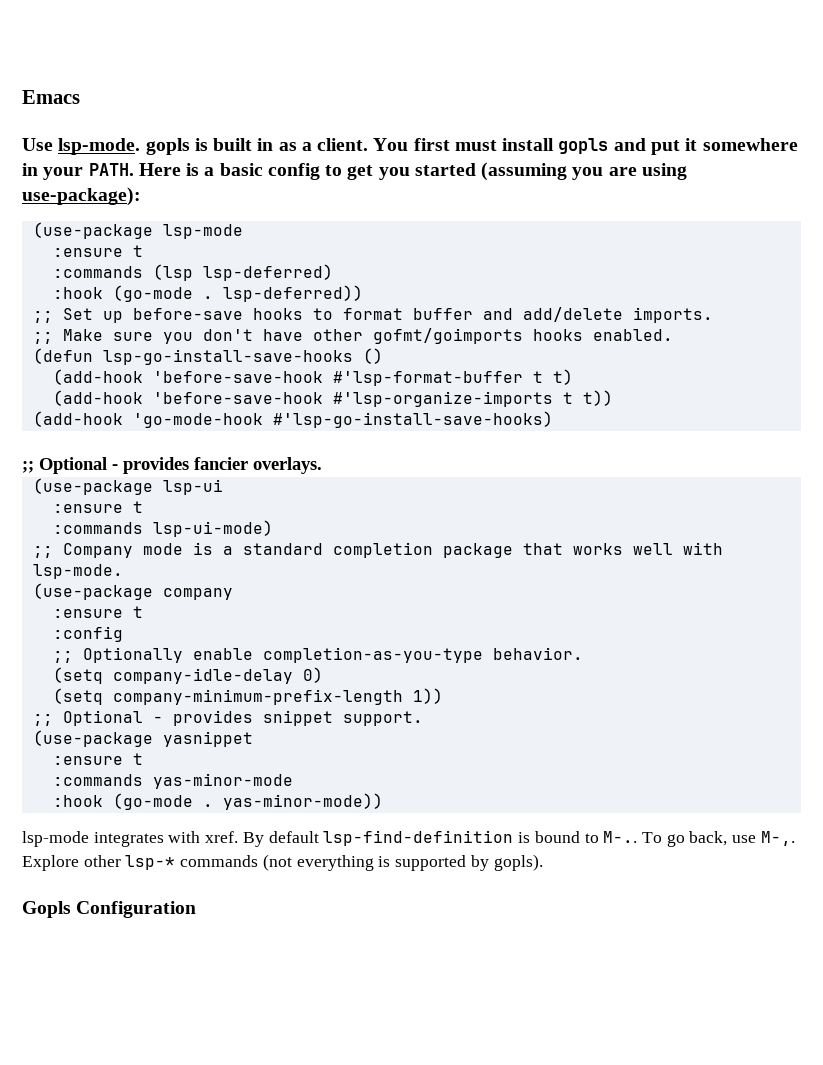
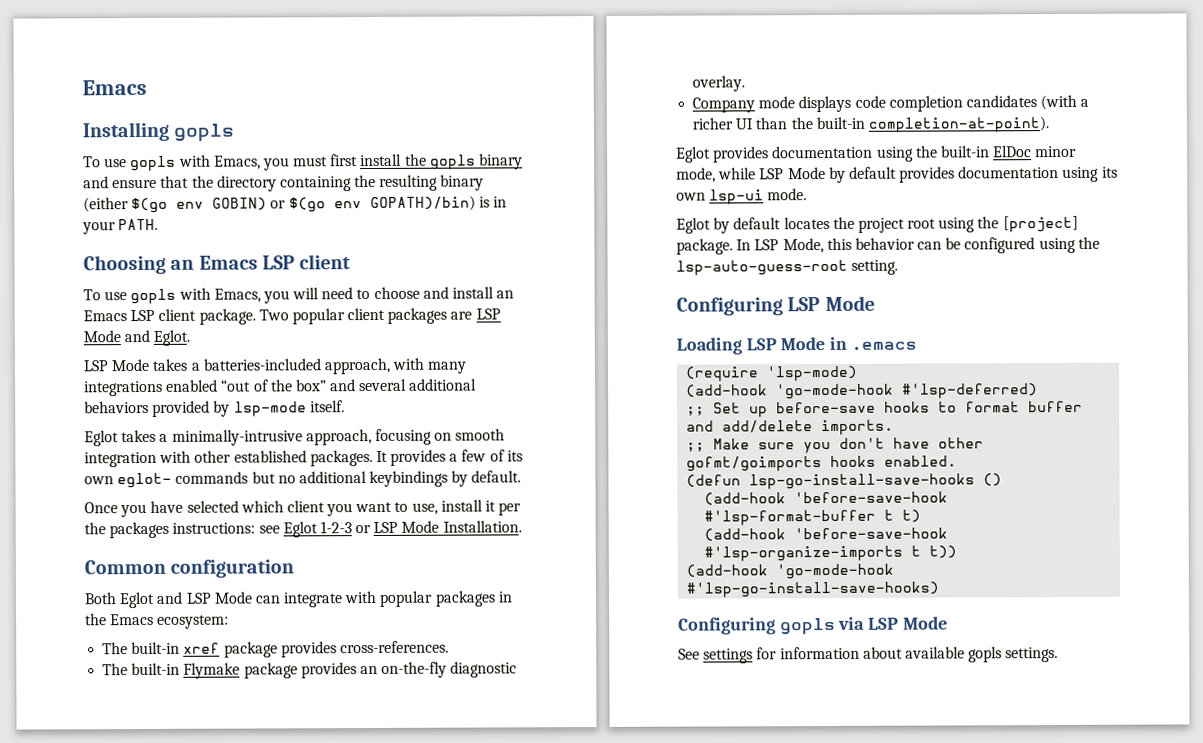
[22,138,798,155] [22,162,687,181] [22,187,141,206] [32,222,243,239] [52,245,143,257] [52,264,333,281] [52,285,363,302] Use lsp-mode. gopls is built in as a client. You first must install gopls and put it somewhere in your PATH. Here is a basic config to get you started (assuming you are using use-package): // (use-package lsp-mode // :ensure t // :commands (lsp lsp-deferred) // :hook (go-mode . lsp-deferred)) -> [82,121,235,142] [83,153,524,172] [83,174,485,192] [83,195,507,214] [82,218,159,235] [83,254,352,275] [83,286,515,305] [83,307,501,325] [83,329,191,346] [83,357,468,375] [84,378,478,397] [84,400,345,417] [84,428,506,447] [84,449,523,468] [84,470,522,489] [84,499,522,518] [84,520,522,539] [84,559,295,578] [84,590,513,609] [85,613,230,629] [102,640,449,658] [102,661,518,679] [692,75,746,92] [692,94,1090,113] [692,116,1049,133] [676,145,1078,163] [676,166,1118,184] [676,188,808,205] [676,215,1079,234] [676,236,1100,255] [676,259,899,276] [676,295,875,316] [676,336,917,355] [685,365,859,382] [686,383,1039,400] Installing gopls // To use gopls with Emacs, you must first install the gopls binary and ensure that the directory containing the resulting binary (either $(go env GOBIN) or $(go env GOPATH)/bin) is in your PATH. // Choosing an Emacs LSP client // To use gopls with Emacs, you will need to choose and install an Emacs LSP client package. Two popular client packages are LSP Mode and Eglot. // LSP Mode takes a batteries-included approach, with many integrations enabled “out of the box” and several additional behaviors provided by lsp-mode itself. // Eglot takes a minimally-intrusive approach, focusing on smooth integration with other established packages. It provides a few of its own eglot- commands but no additional keybindings by default. // Once you have selected which client you want to use, install it per the packages instructions: see Eglot 1-2-3 or LSP Mode Installation. // Common configuration // Both Eglot and LSP Mode can integrate with popular packages in the Emacs ecosystem: // The built-in xref package provides cross-references. // The built-in Flymake package provides an on-the-fly diagnostic overlay. // Company mode displays code completion candidates (with a richer UI than the built-in completion-at-point). // Eglot provides documentation using the built-in ElDoc minor mode, while LSP Mode by default provides documentation using its own lsp-ui mode. // Eglot by default locates the project root using the [project] package. In LSP Mode, this behavior can be configured using the lsp-auto-guess-root setting. // Configuring LSP Mode // Loading LSP Mode in .emacs // (require 'lsp-mode) // (add-hook 'go-mode-hook #'lsp-deferred)
[22,457,322,474] [32,478,223,495] [52,501,143,513] [52,520,273,537] [32,542,723,558] [32,564,123,579] [32,583,233,600] [52,606,143,618] [52,626,123,642] [52,647,583,663] [52,667,323,684] [52,688,443,705] [32,710,423,726] [32,730,253,747] [52,753,143,765] [52,773,293,789] [52,793,383,810] [22,830,795,847] [22,854,543,871] [22,901,197,918] ;; Optional - provides fancier overlays. // (use-package lsp-ui // :ensure t // :commands lsp-ui-mode) // ;; Company mode is a standard completion package that works well with lsp-mode. // (use-package company // :ensure t // :config // ;; Optionally enable completion-as-you-type behavior. // (setq company-idle-delay 0) // (setq company-minimum-prefix-length 1)) // ;; Optional - provides snippet support. // (use-package yasnippet // :ensure t // :commands yas-minor-mode // :hook (go-mode . yas-minor-mode)) // lsp-mode integrates with xref. By default lsp-find-definition is bound to M-.. To go back, use M-,. Explore other lsp-* commands (not everything is supported by gopls). // Gopls Configuration -> [678,616,948,635] [678,646,1059,664] Configuring gopls via LSP Mode // See settings for information about available gopls settings.

